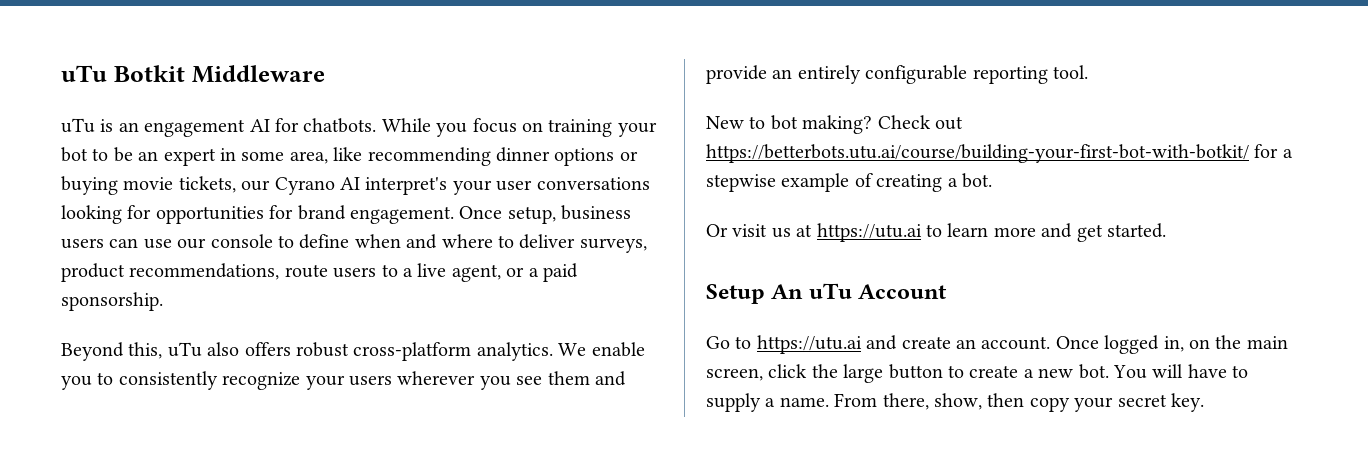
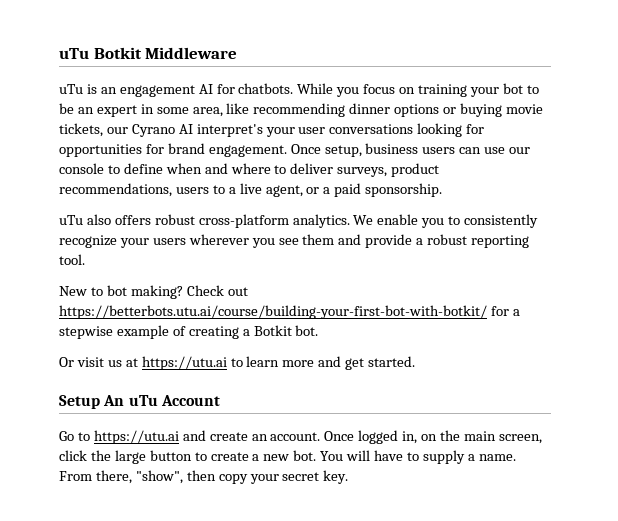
[284,264,328,278] route -> (172, 190) none
[61,342,163,361] Beyond this, -> (443, 190) none
[772,65,968,84] an entirely configurable -> [416,234,468,245] a robust
(958, 182) none -> [253,325,292,336] Botkit
[934,393,982,410] show, -> [135,470,183,484] "show",

